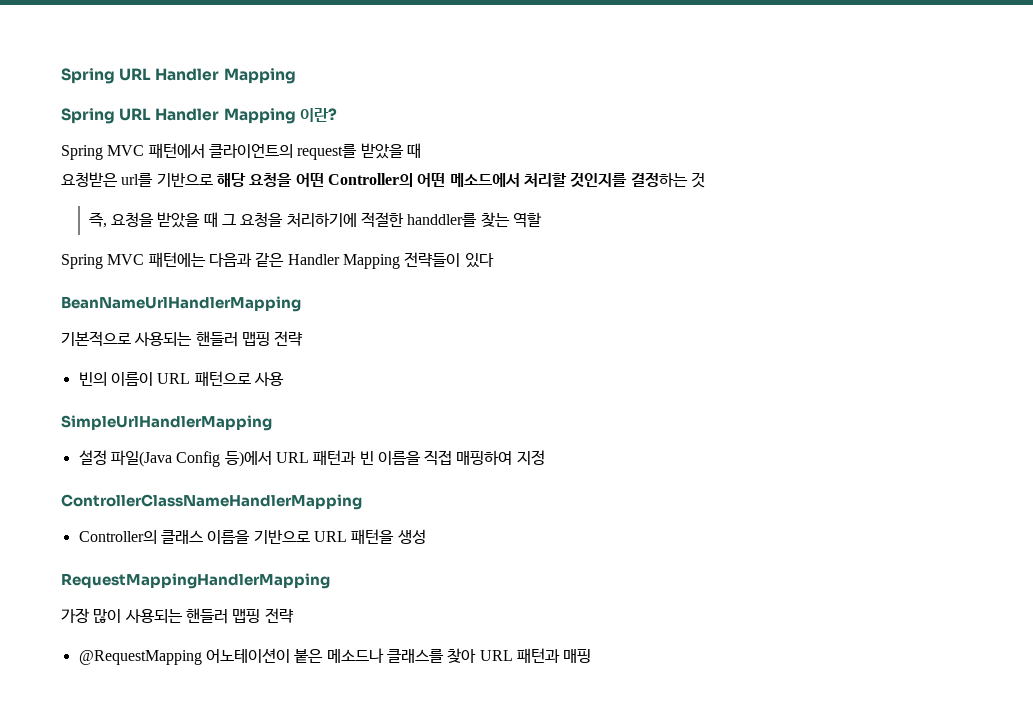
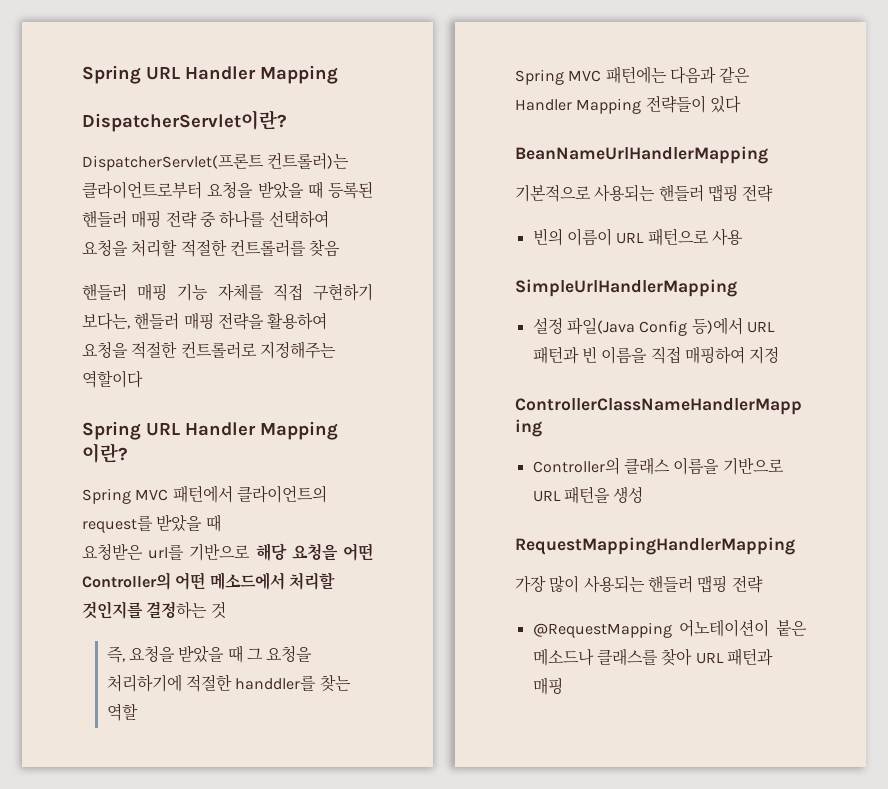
[61,68,296,84] Spring URL Handler Mapping -> [82,65,338,84] [82,110,287,132] [82,153,350,171] [82,181,373,199] [82,210,329,228] [82,239,341,257] [82,283,373,301] [82,312,328,330] [82,341,336,359] [82,370,143,388] Spring URL Handler Mapping // DispatcherServlet이란? // DispatcherServlet(프론트 컨트롤러)는 클라이언트로부터 요청을 받았을 때 등록된 핸들러 매핑 전략 중 하나를 선택하여 요청을 처리할 적절한 컨트롤러를 찾음 // 핸들러 매핑 기능 자체를 직접 구현하기 보다는, 핸들러 매핑 전략을 활용하여 요청을 적절한 컨트롤러로 지정해주는 역할이다

